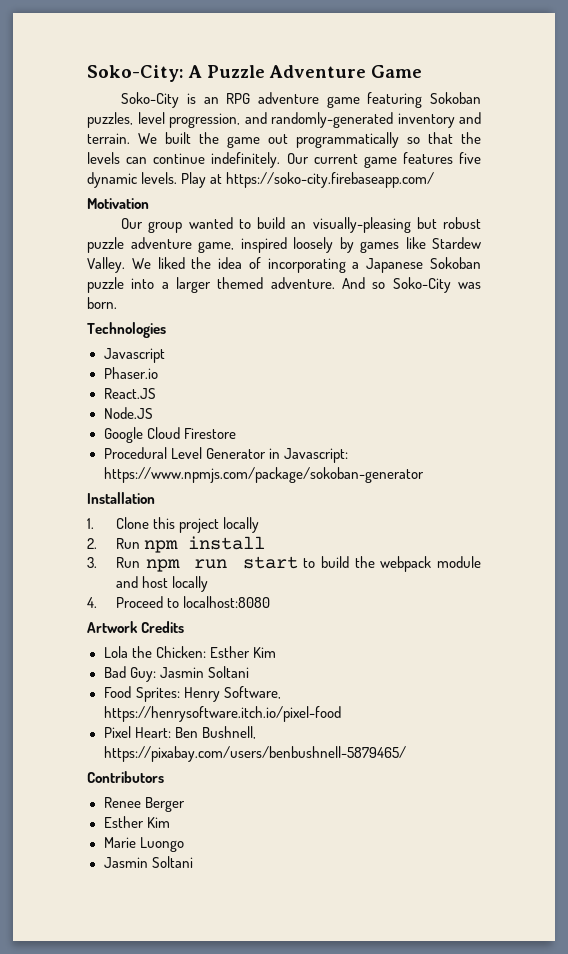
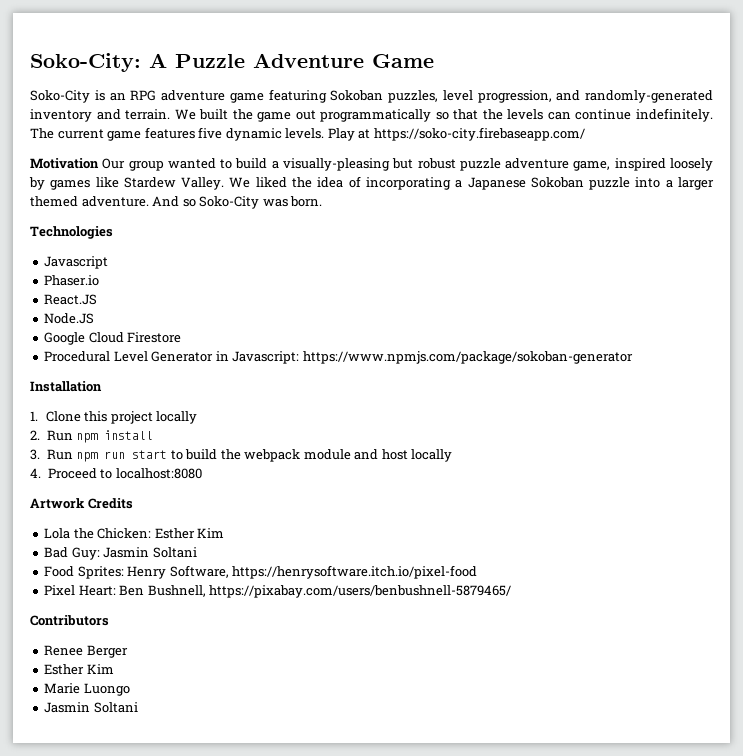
[286,153,309,164] Our -> [30,128,54,139] The
(149, 203) // -> (99, 163) none
[291,222,307,229] an -> [271,161,279,169] a

